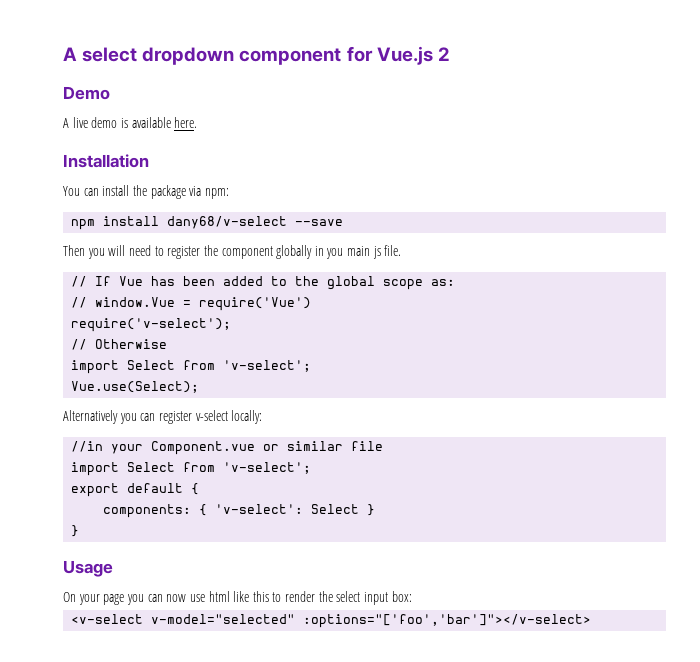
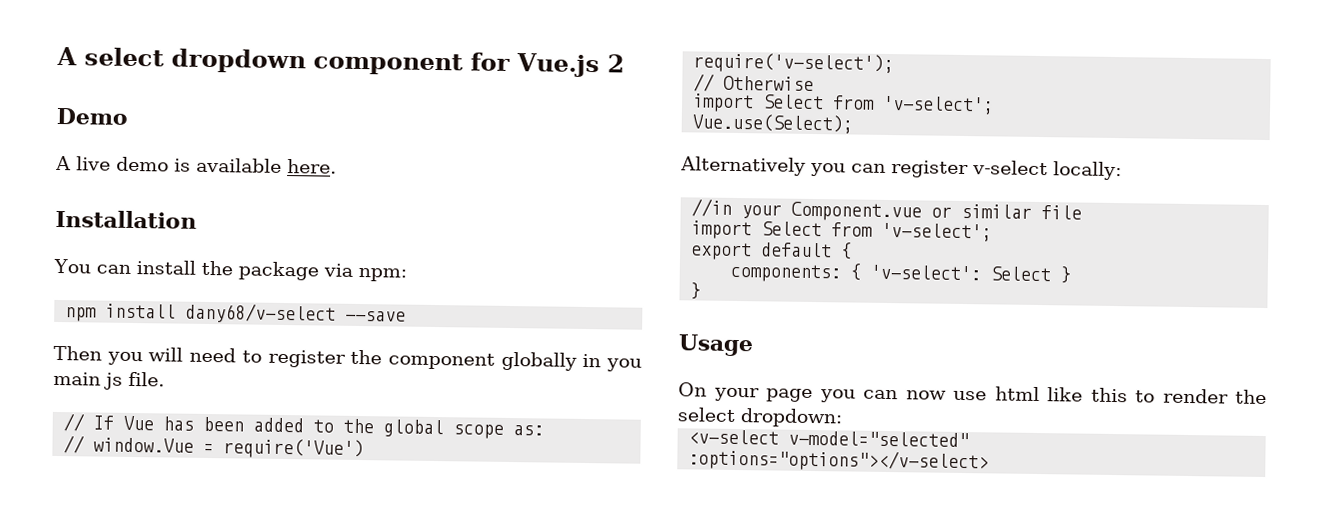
[364,591,412,605] input box: -> [740,408,843,428] dropdown:
[303,614,592,628] :options="['foo','bar']"></v-select> -> [688,448,990,473] :options="options"></v-select>

